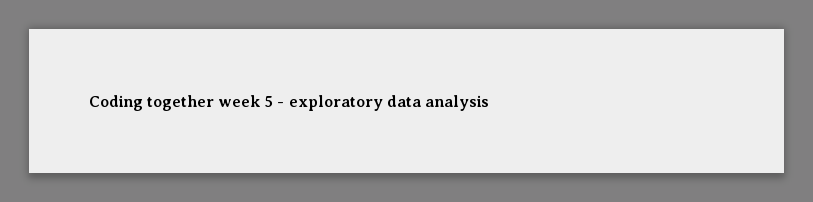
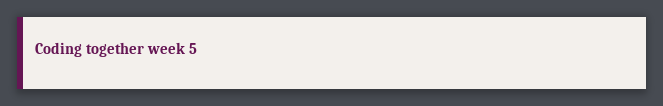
[277,95,490,111] - exploratory data analysis -> (198, 48) none

